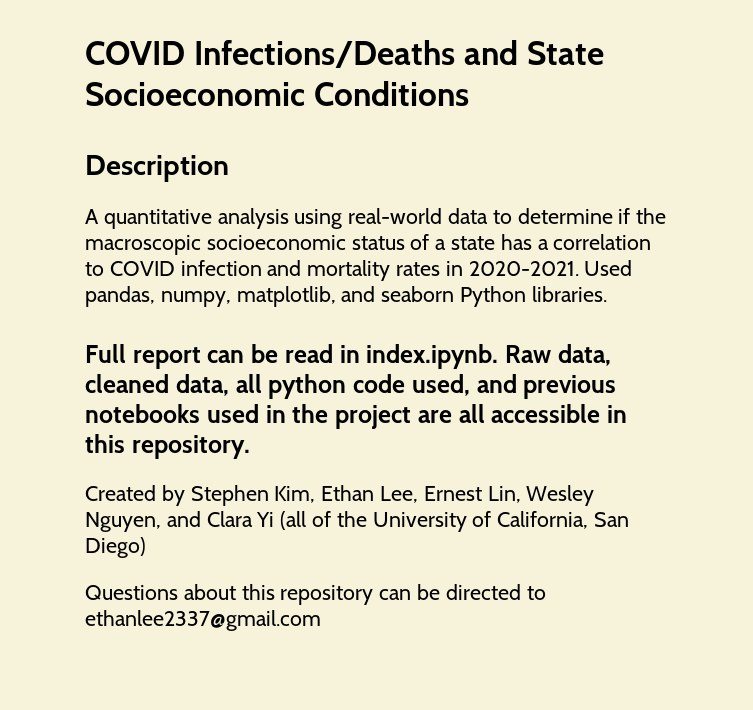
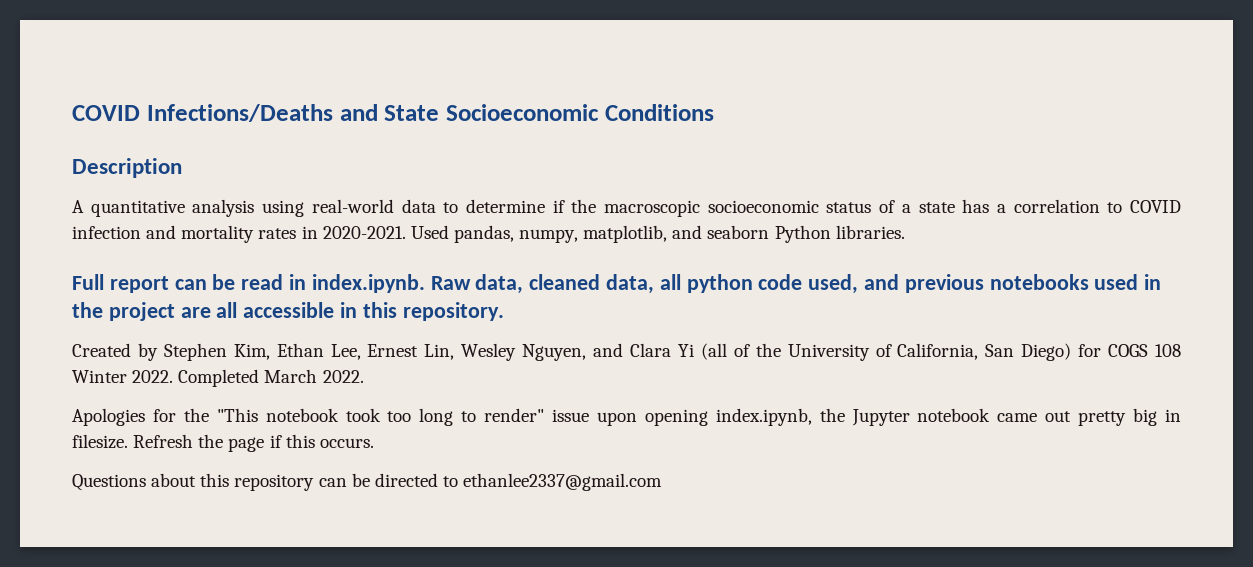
(146, 547) none -> [1078,344,1181,357] [72,369,364,387] [72,408,1182,426] [72,434,374,452] for COGS 108 Winter 2022. Completed March 2022. // Apologies for the "This notebook took too long to render" issue upon opening index.ipynb, the Jupyter notebook came out pretty big in filesize. Refresh the page if this occurs.

